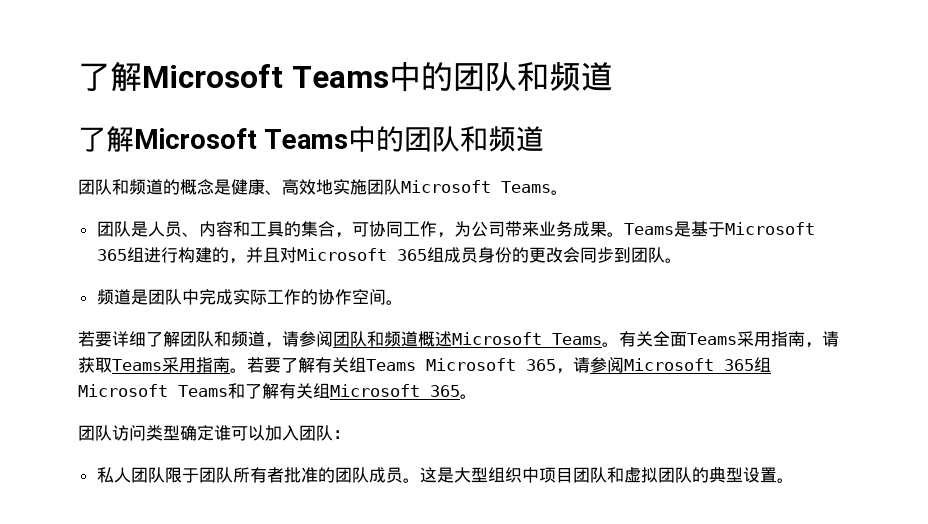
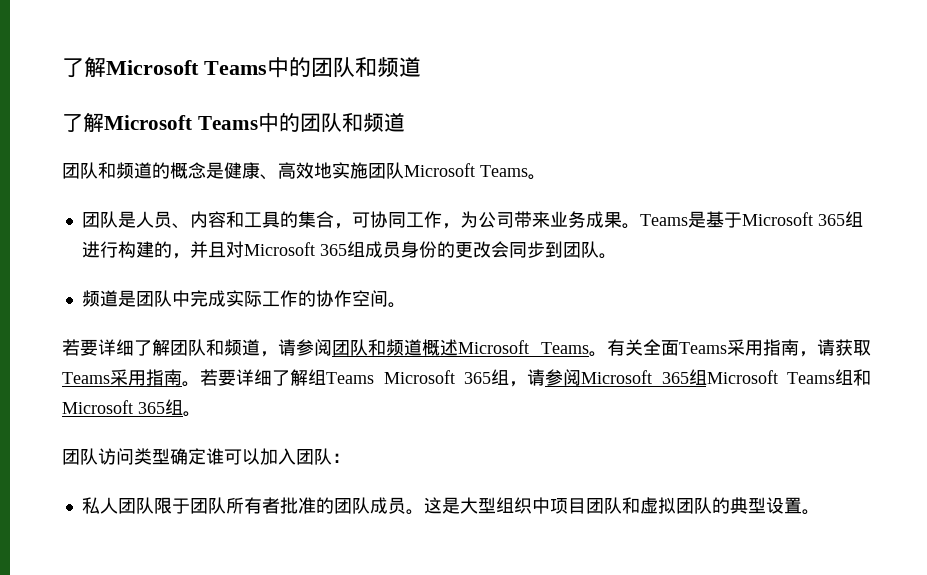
[281,357,349,373] 了解有关 -> [236,369,308,386] 详细了解
(556, 365) none -> [491,369,509,385] 组
[228,383,460,399] 和了解有关组Microsoft 365 -> [835,369,871,386] [62,399,183,415] 组和Microsoft 365组

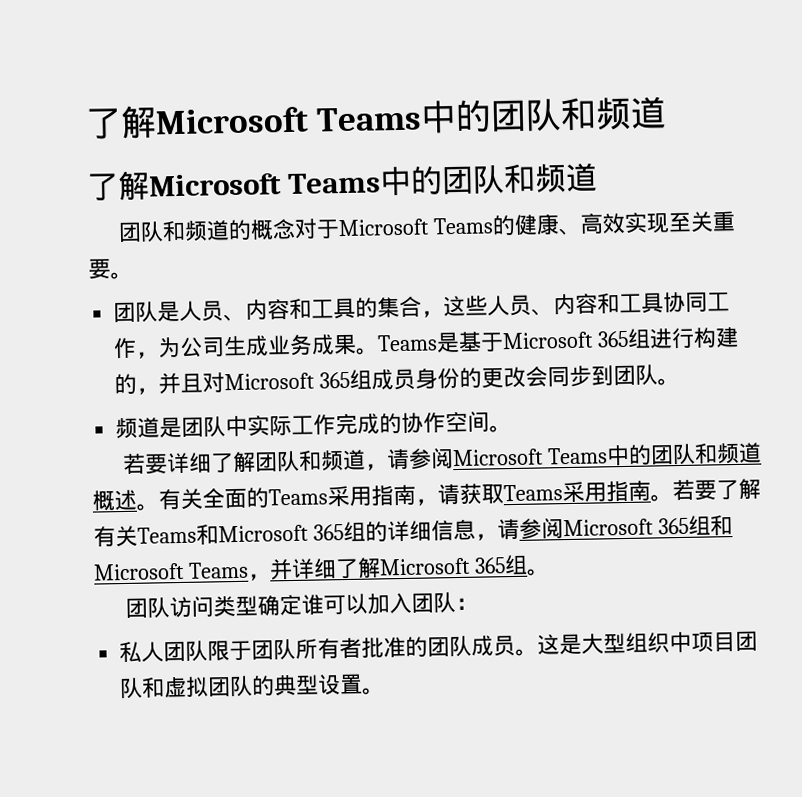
[206,162,528,180] 是健康、高效地实施团队Microsoft Teams -> [294,210,737,239] [88,258,111,280] 对于Microsoft Teams的健康、高效实现至关重要
[351,212,370,228] 可 -> [443,292,665,317] 这些人员、内容和工具
[513,211,550,228] 带来 -> [223,335,270,357] 生成
[189,290,226,307] 完成 -> (249, 426) none
(298, 298) none -> [335,412,381,435] 完成
(332, 347) none -> [452,444,653,467] Microsoft Teams中的
[458,340,589,354] Microsoft Teams -> (137, 500) none
(679, 348) none -> [246,487,269,508] 的
[236,369,509,386] 详细了解组Teams Microsoft 365组 -> [716,478,761,501] [93,518,476,548] 了解有关Teams和Microsoft 365组的详细信息
[706,369,871,386] Microsoft Teams组和 -> [709,515,733,536] [93,557,381,581] 和Microsoft Teams，并详细了解

